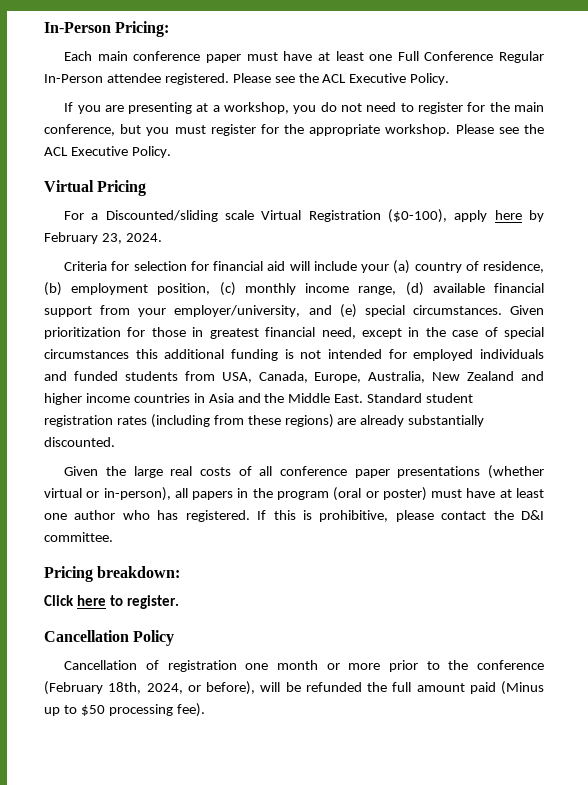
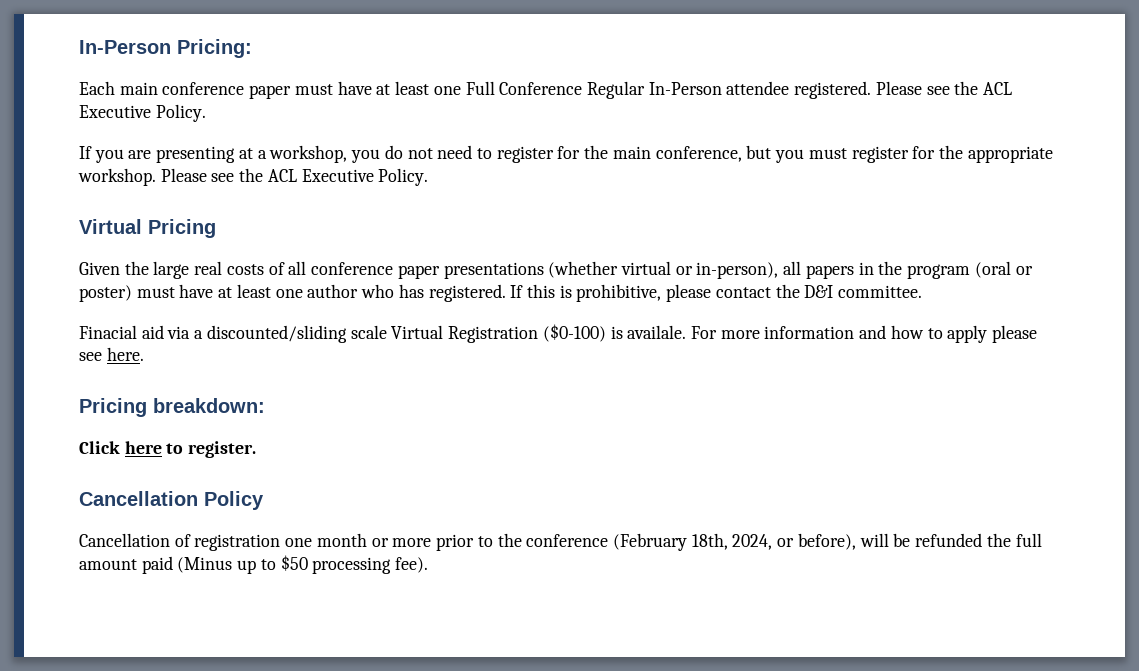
[64,209,544,223] [44,232,162,244] [64,260,544,274] [44,282,544,296] [44,304,544,318] [44,327,545,339] [44,349,544,361] [44,371,544,383] [44,393,474,405] [44,414,485,428] [44,437,115,447] // For a Discounted/sliding scale Virtual Registration ($0-100), apply here by February 23, 2024. // Criteria for selection for financial aid will include your (a) country of residence, (b) employment position, (c) monthly income range, (d) available financial support from your employer/university, and (e) special circumstances. Given prioritization for those in greatest financial need, except in the case of special circumstances this additional funding is not intended for employed individuals and funded students from USA, Canada, Europe, Australia, New Zealand and higher income countries in Asia and the Middle East. Standard student registration rates (including from these regions) are already substantially discounted. -> (216, 228) none
(113, 537) none -> [79,324,1038,343] [79,347,144,361] // Finacial aid via a discounted/sliding scale Virtual Registration ($0-100) is availale. For more information and how to apply please see here.

